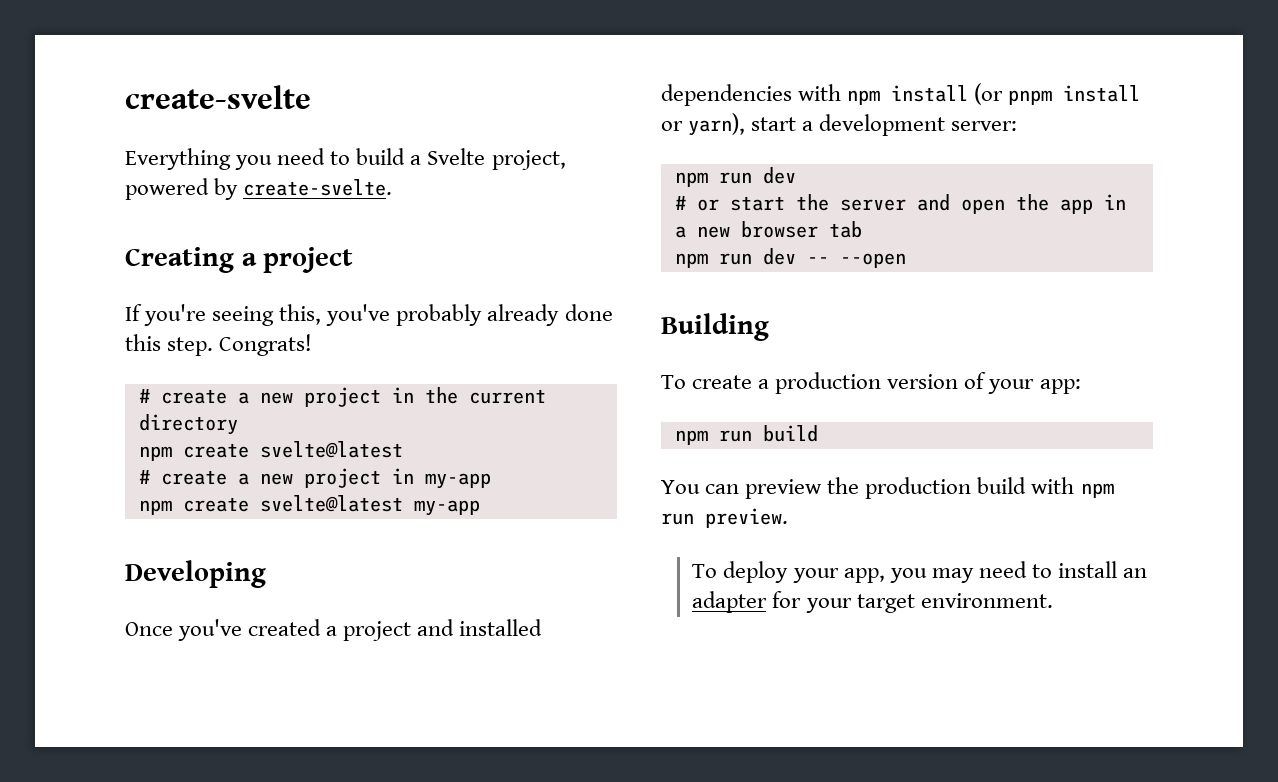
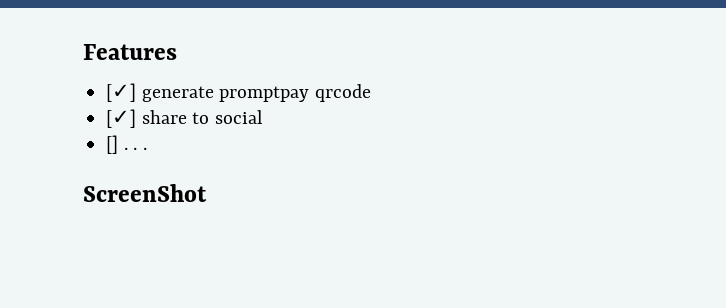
[125,85,311,109] [125,148,566,170] [125,178,393,200] [125,247,354,273] [125,304,613,326] [125,334,313,356] [138,387,546,407] [138,414,238,435] [138,441,403,461] [138,468,491,489] [138,495,480,516] [125,560,266,588] [125,619,543,641] [661,83,1141,106] [661,113,1018,136] [674,167,796,187] [674,194,1126,214] [674,221,862,238] [674,248,906,268] [661,313,769,341] [661,372,1081,394] [674,425,818,445] [661,477,1114,499] [661,508,788,528] [692,561,1148,583] [692,591,1053,613] create-svelte // Everything you need to build a Svelte project, powered by create-svelte. // Creating a project // If you're seeing this, you've probably already done this step. Congrats! // # create a new project in the current directory // npm create svelte@latest // # create a new project in my-app // npm create svelte@latest my-app // Developing // Once you've created a project and installed dependencies with npm install (or pnpm install or yarn), start a development server: // npm run dev // # or start the server and open the app in a new browser tab // npm run dev -- --open // Building // To create a production version of your app: // npm run build // You can preview the production build with npm run preview. // To deploy your app, you may need to install an adapter for your target environment. -> [83,44,177,60] [106,83,372,102] [106,109,264,128] [106,135,148,154] [83,184,207,202] Features // [✓] generate promptpay qrcode // [✓] share to social // [] . . . // ScreenShot

